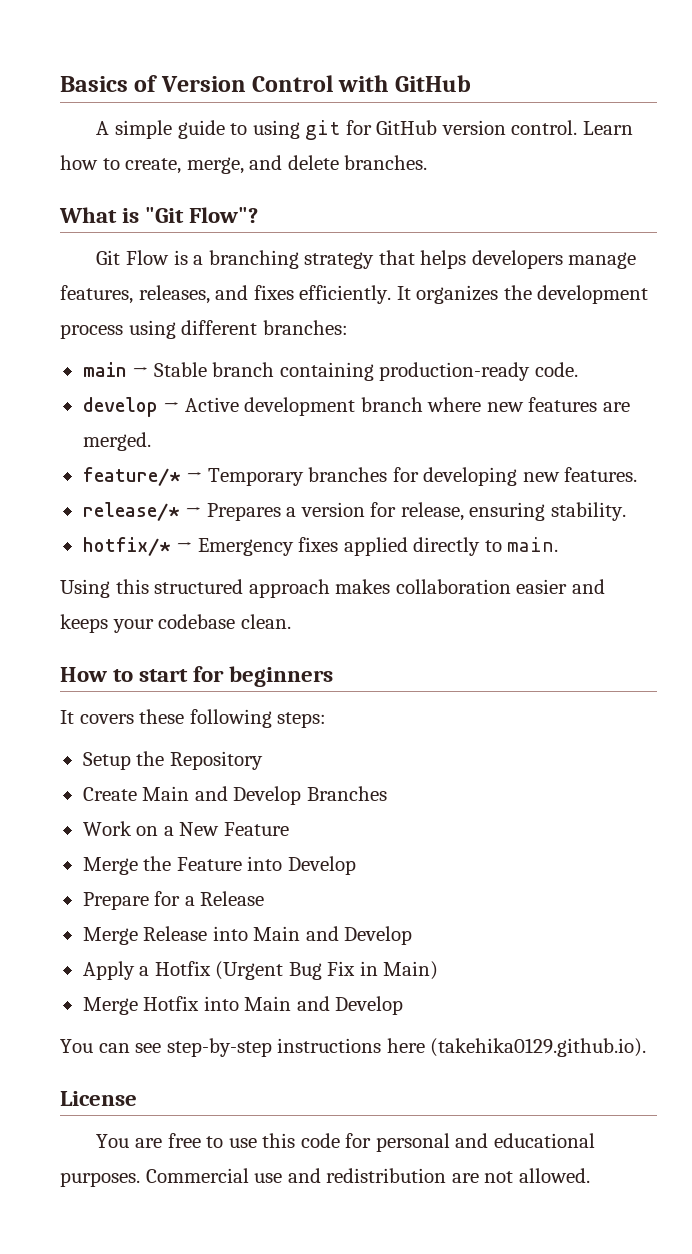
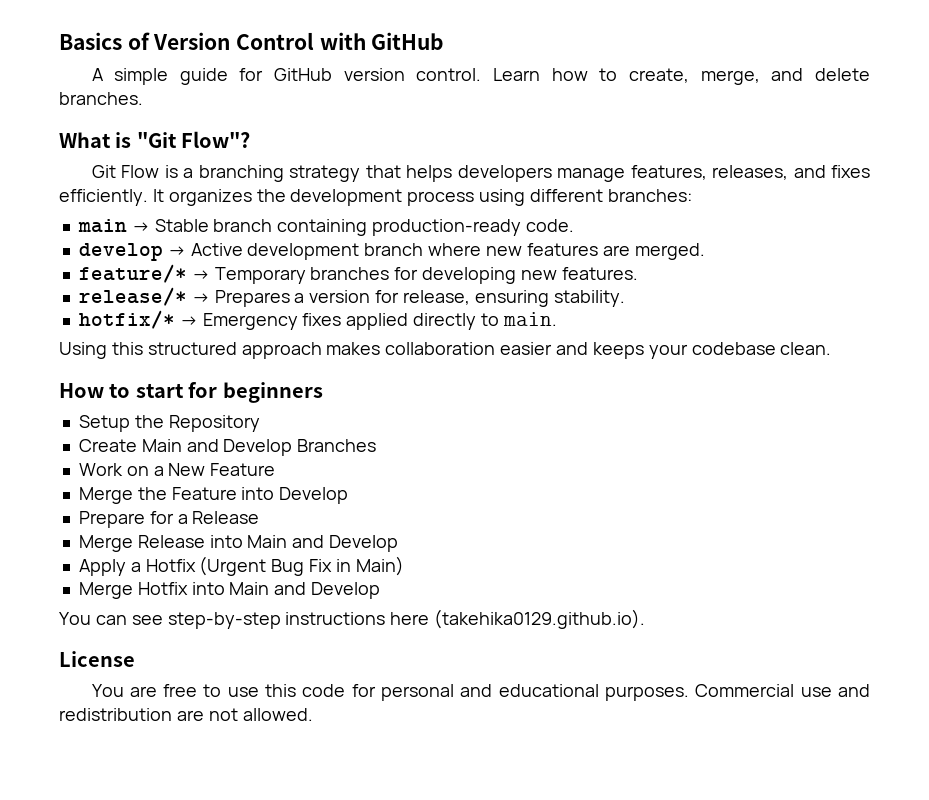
[230,120,341,140] to using git -> (228, 76) none
[60,709,327,728] // It covers these following steps: -> (323, 392) none

